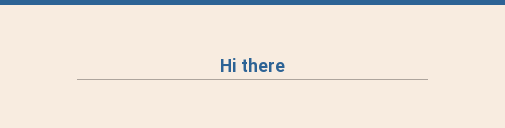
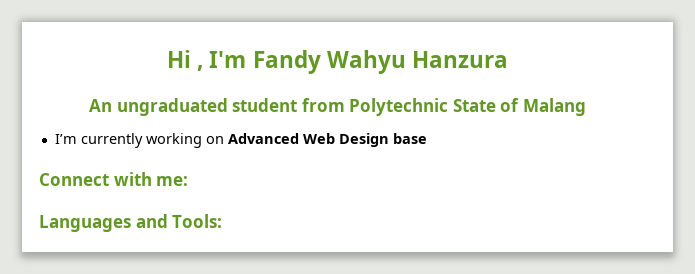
[240,58,285,72] there -> [197,50,508,74] [88,98,587,116] [54,133,427,148] [39,172,189,186] [39,214,223,232] , I'm Fandy Wahyu Hanzura // An ungraduated student from Polytechnic State of Malang // I’m currently working on Advanced Web Design base // Connect with me: // Languages and Tools:

